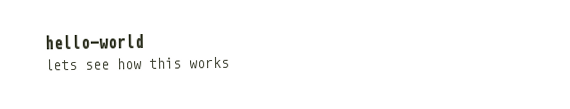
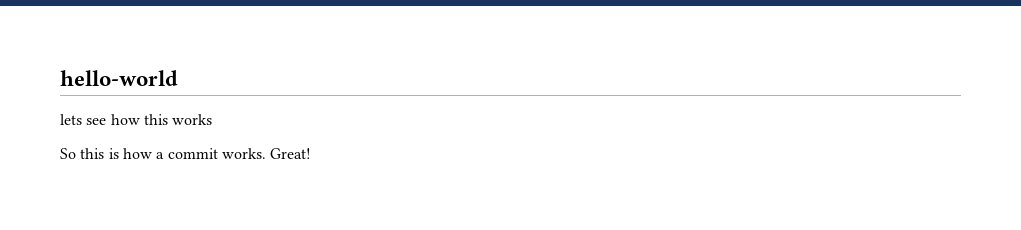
(230, 62) none -> [60,148,312,159] // So this is how a commit works. Great!

